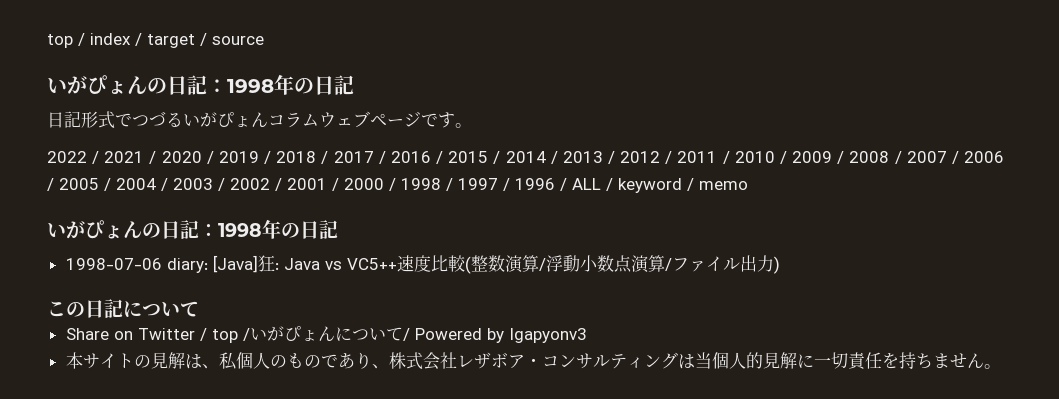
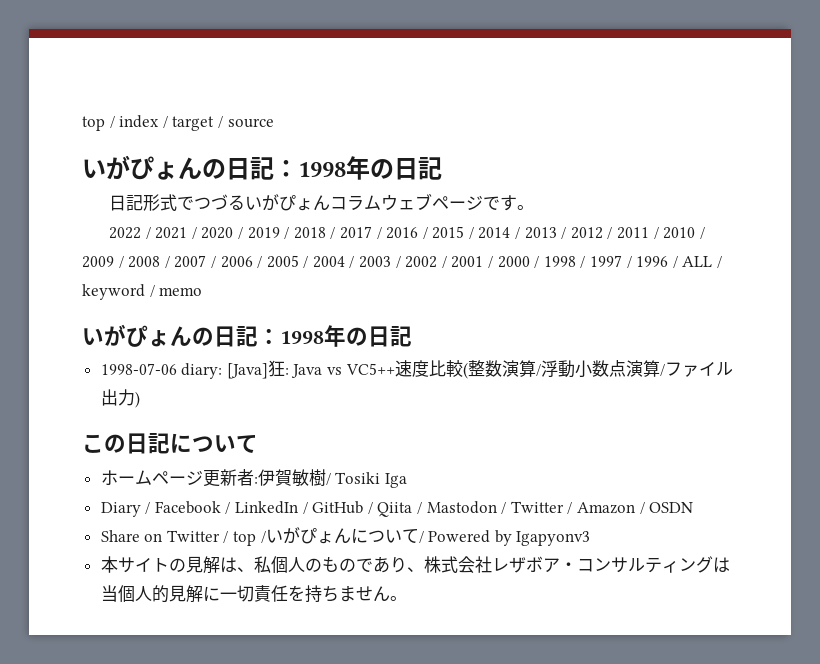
(199, 309) none -> [100,469,407,488] [100,501,694,517] // ホームページ更新者:伊賀敏樹/ Tosiki Iga // Diary / Facebook / LinkedIn / GitHub / Qiita / Mastodon / Twitter / Amazon / OSDN

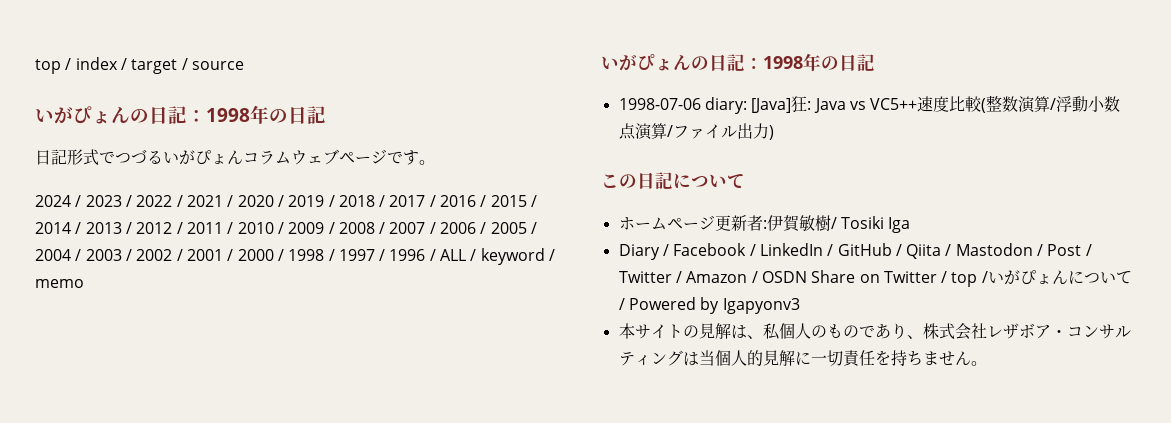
(535, 207) none -> [35,195,132,207] 2024 / 2023 /
(507, 508) none -> [1047,244,1092,256] Post /
(694, 507) // -> (807, 277) none

